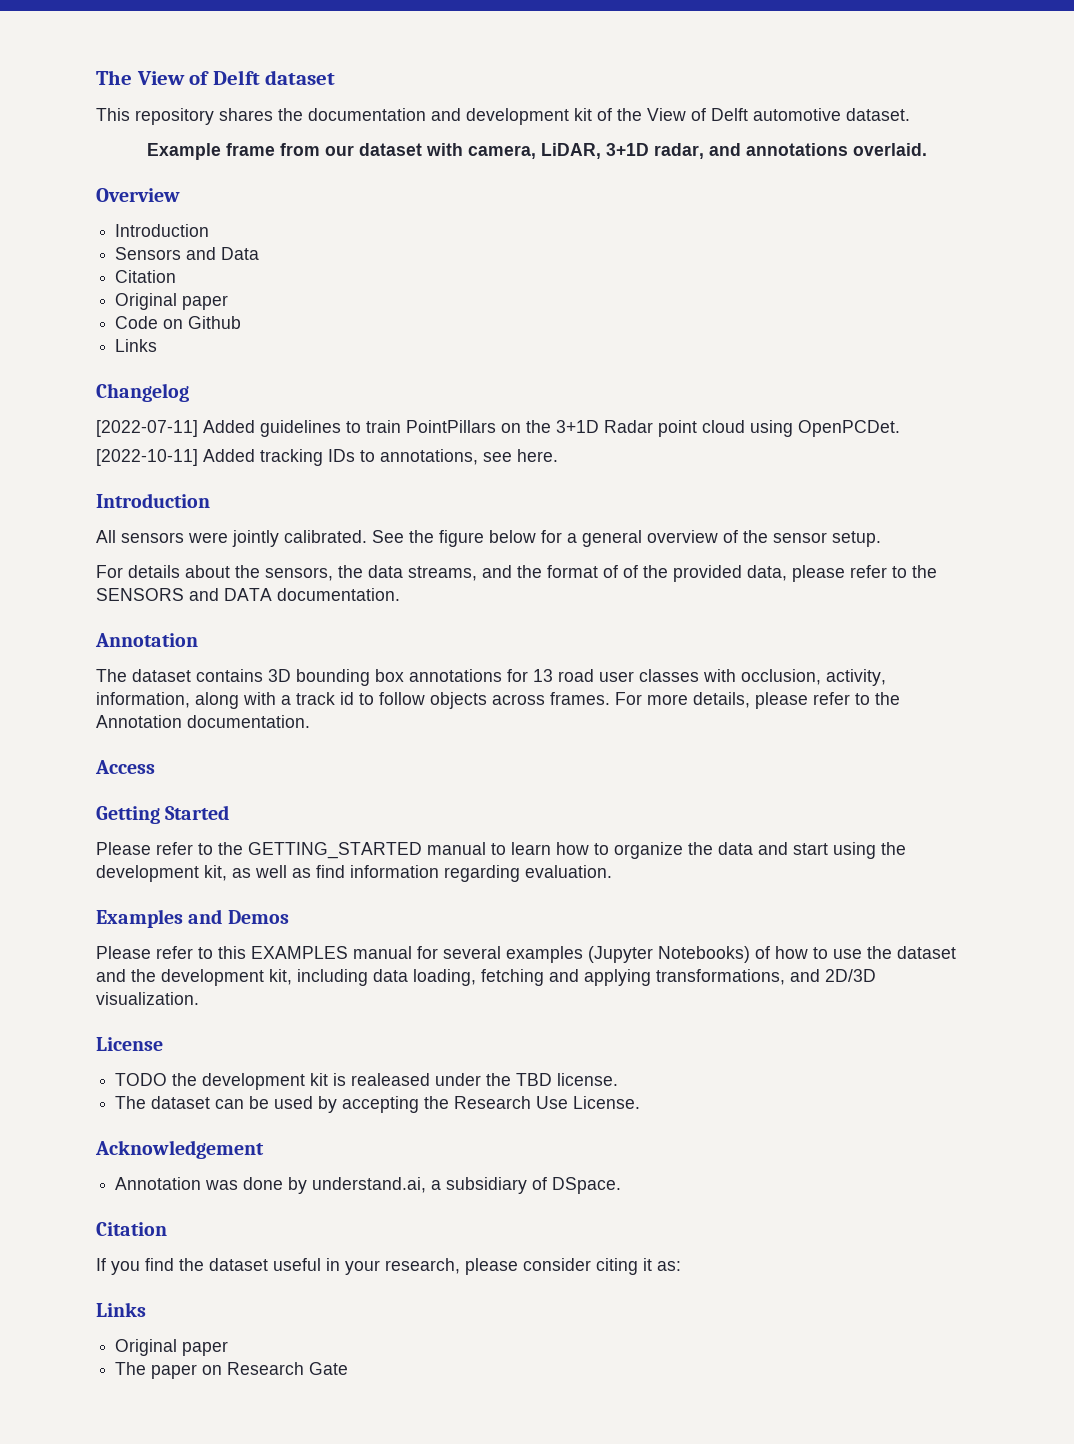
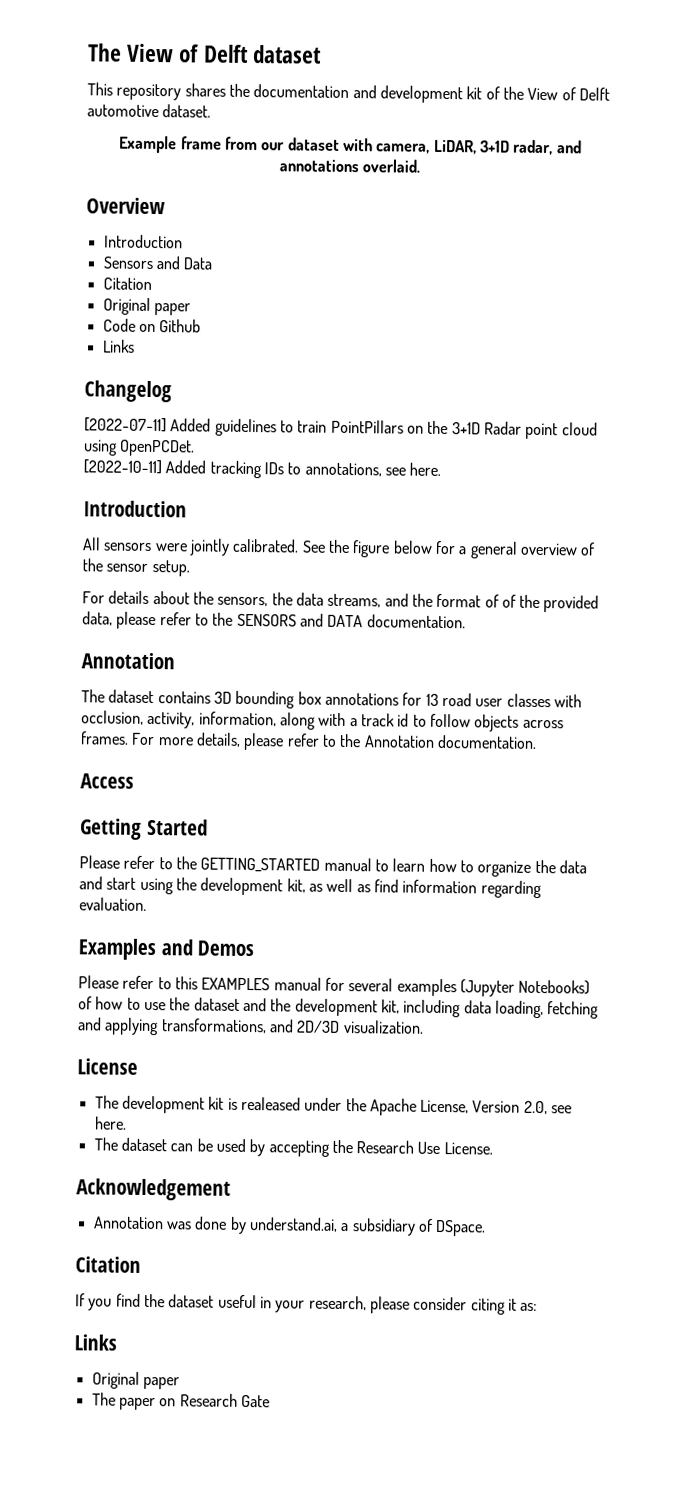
[115,1073,198,1086] TODO the -> [94,1095,119,1109] The
[516,1073,619,1086] TBD license. -> [369,1098,573,1116] [94,1116,127,1130] Apache License, Version 2.0, see here.

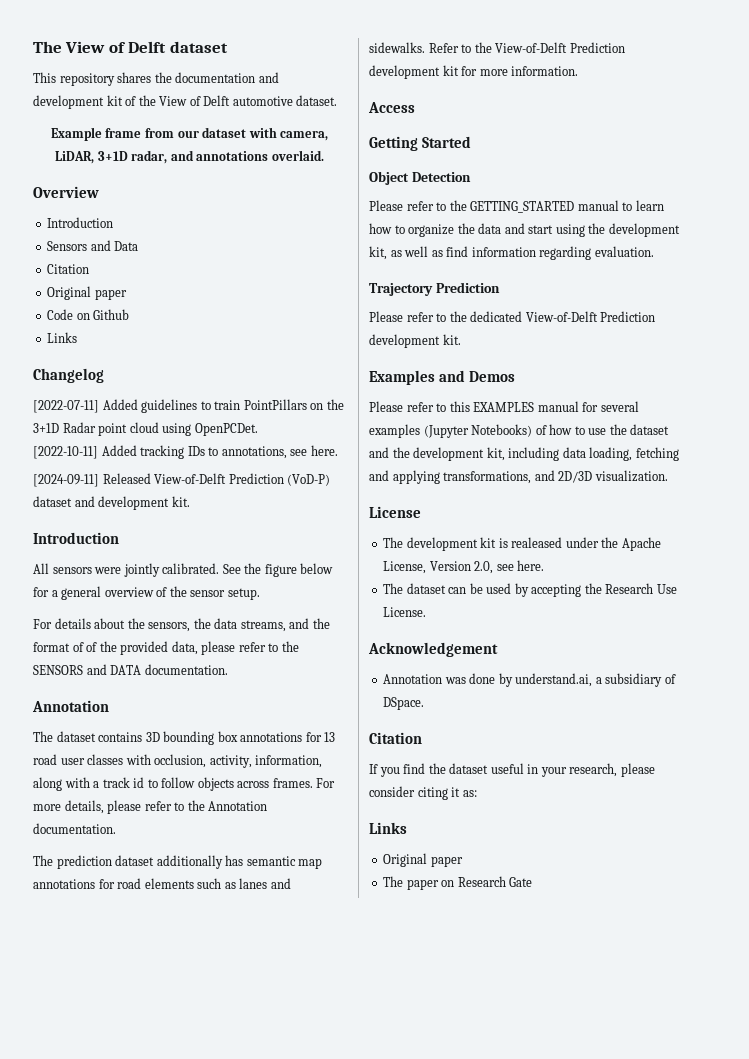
(442, 469) none -> [33,473,331,487] [33,496,190,510] // [2024-09-11] Released View-of-Delft Prediction (VoD-P) dataset and development kit.
(537, 741) none -> [33,855,323,869] [33,878,291,889] [369,42,625,53] [369,65,579,79] // The prediction dataset additionally has semantic map annotations for road elements such as lanes and sidewalks. Refer to the View-of-Delft Prediction development kit for more information.
(208, 827) none -> [369,171,471,185] // Object Detection
(147, 904) none -> [369,282,500,296] [369,311,656,322] [369,334,461,348] // Trajectory Prediction // Please refer to the dedicated View-of-Delft Prediction development kit.

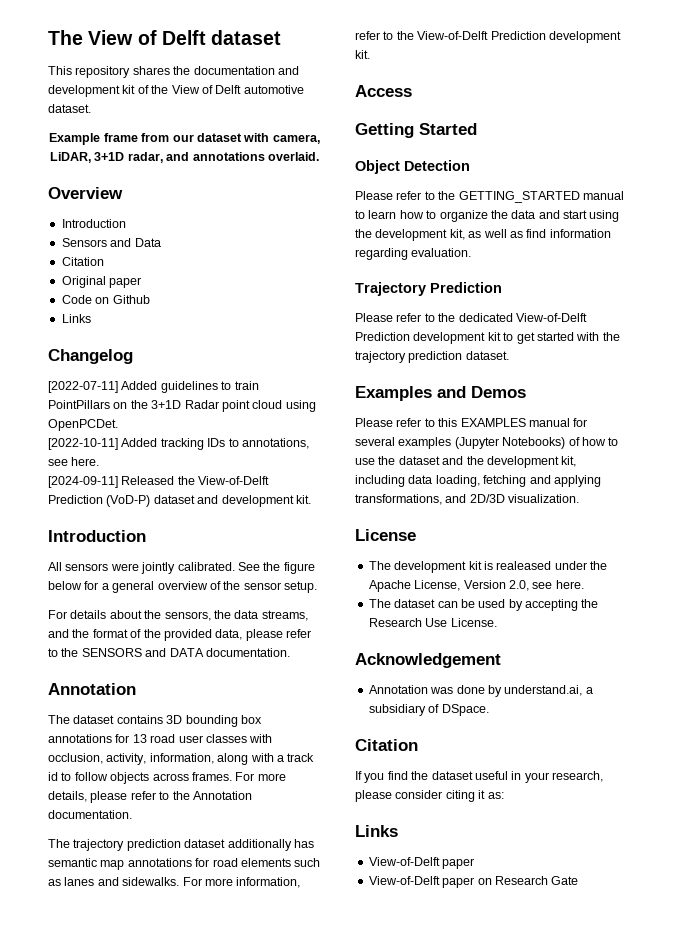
(151, 478) none -> [177,476,195,485] the
[86,642,98,652] of -> (142, 633) none
(53, 860) none -> [73,839,125,851] trajectory
[428,43,459,53] Refer -> [182,877,301,888] [355,31,380,40] For more information, refer
[442,65,579,76] kit for more information. -> [355,50,370,59] kit.
[442,334,461,345] kit. -> [487,332,620,344] [355,351,509,363] kit to get started with the trajectory prediction dataset.
[383,853,463,867] [383,876,404,887] Original paper // The -> [368,857,475,869] [368,876,440,885] View-of-Delft paper // View-of-Delft

